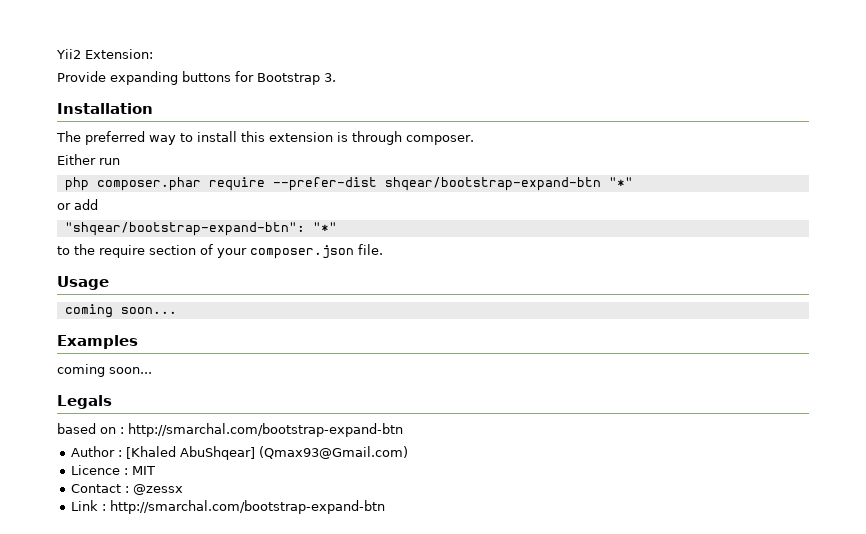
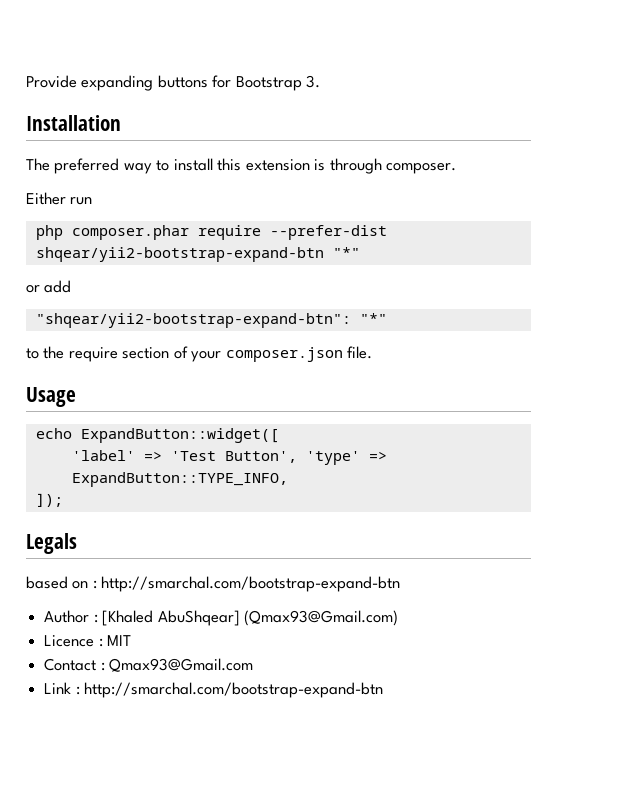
[56,49,153,59] Yii2 Extension: // -> (26, 81) none
[384,177,601,191] shqear/bootstrap-expand-btn -> [35,247,324,262] shqear/yii2-bootstrap-expand-btn
[64,222,305,236] "shqear/bootstrap-expand-btn": -> [35,313,351,328] "shqear/yii2-bootstrap-expand-btn":
[64,304,177,318] [57,335,138,349] [57,364,152,377] coming soon... // Examples // coming soon... -> [35,428,279,443] [71,450,387,465] [71,472,288,487] [35,493,63,507] echo ExpandButton::widget([ // 'label' => 'Test Button', 'type' => ExpandButton::TYPE_INFO, // ]);
[133,484,184,495] @zessx -> [109,658,254,672] Qmax93@Gmail.com

